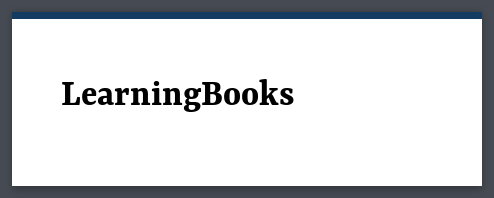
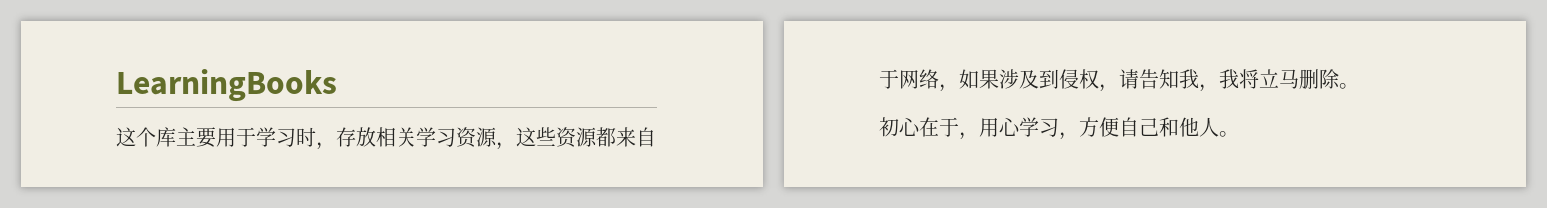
(294, 95) none -> [116,127,656,150] [879,69,1359,92] [879,117,1239,140] // 这个库主要用于学习时，存放相关学习资源，这些资源都来自于网络，如果涉及到侵权，请告知我，我将立马删除。 // 初心在于，用心学习，方便自己和他人。

